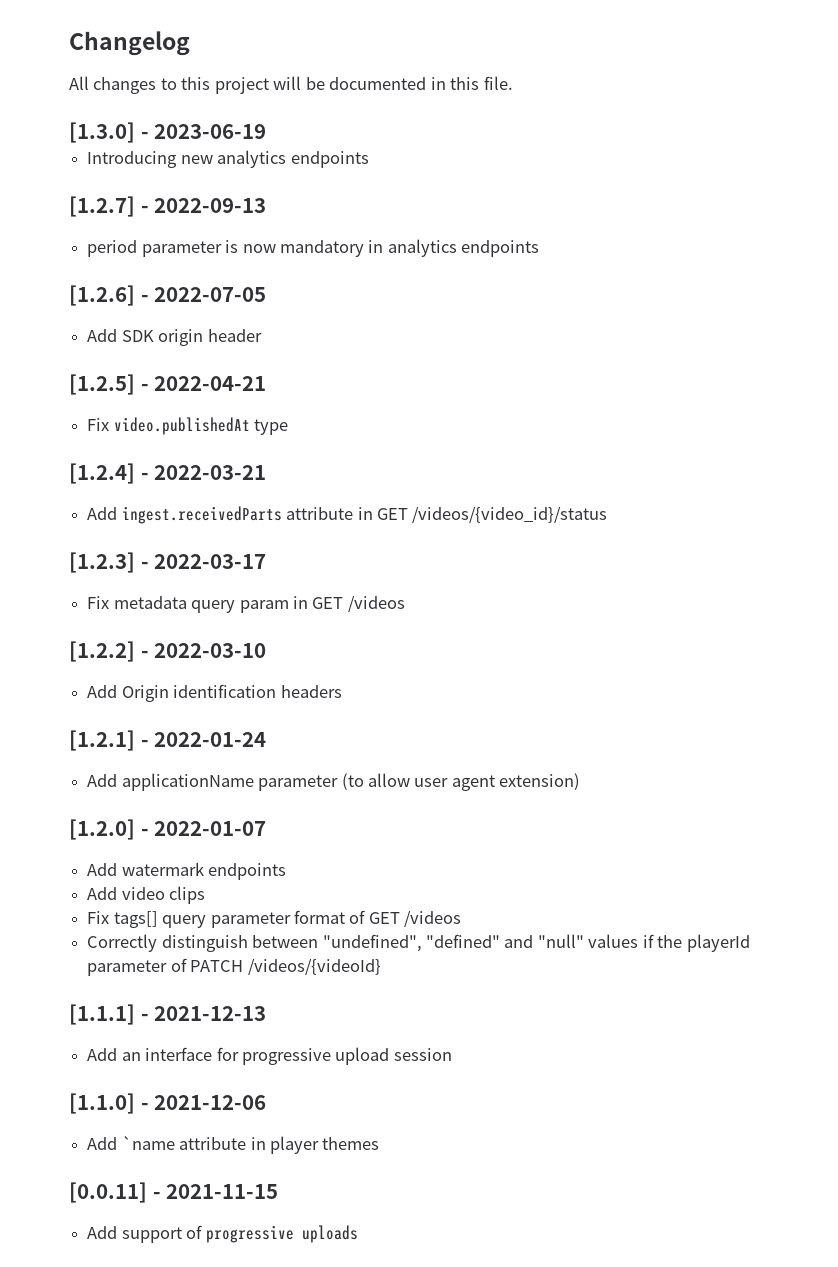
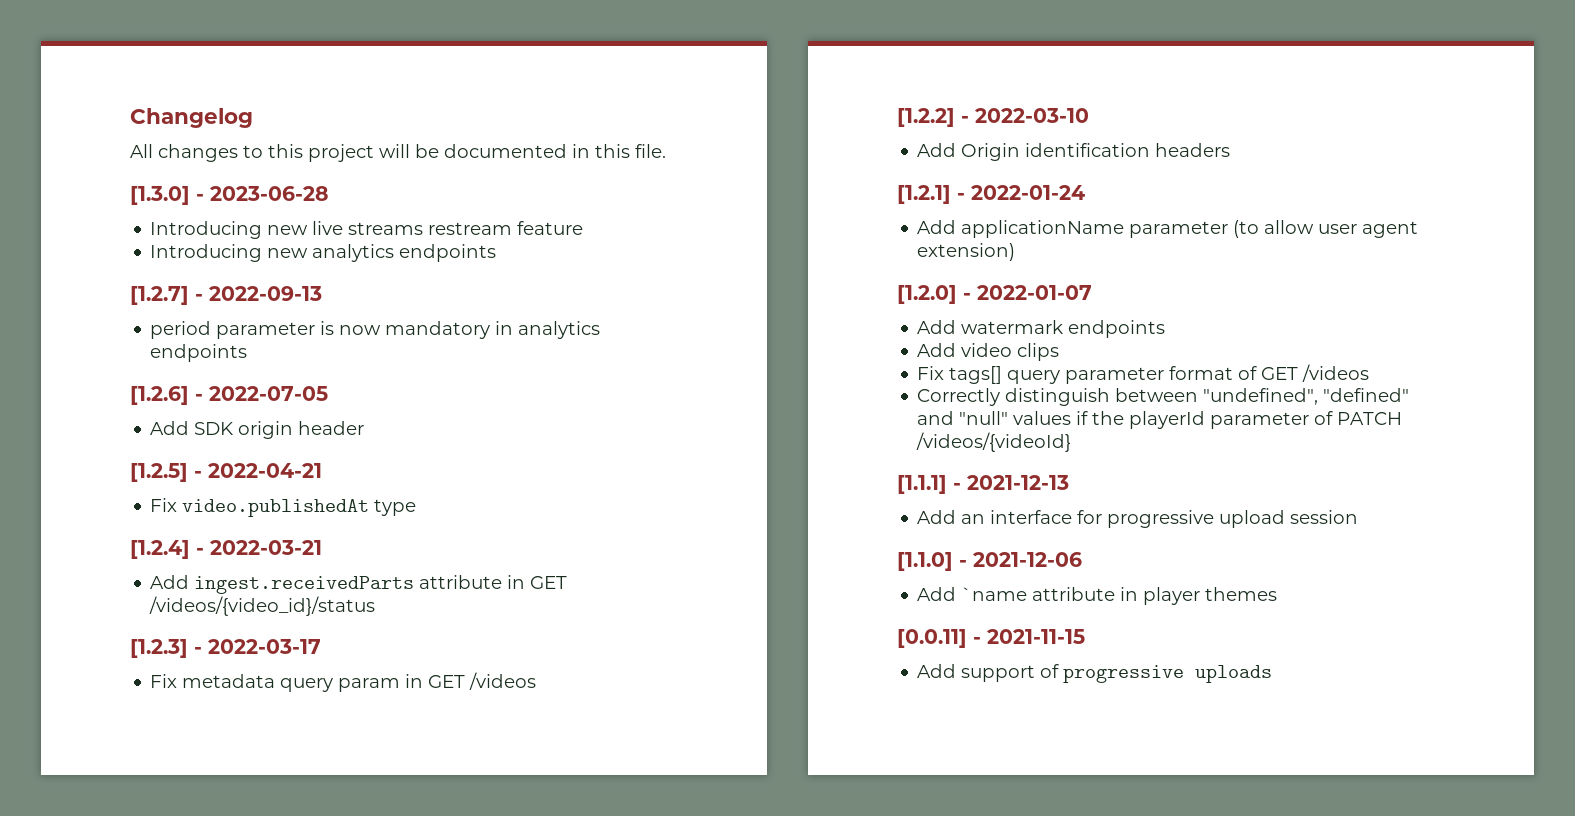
[154,124,267,139] 2023-06-19 -> [210,186,329,201] [150,221,584,239] 2023-06-28 // Introducing new live streams restream feature

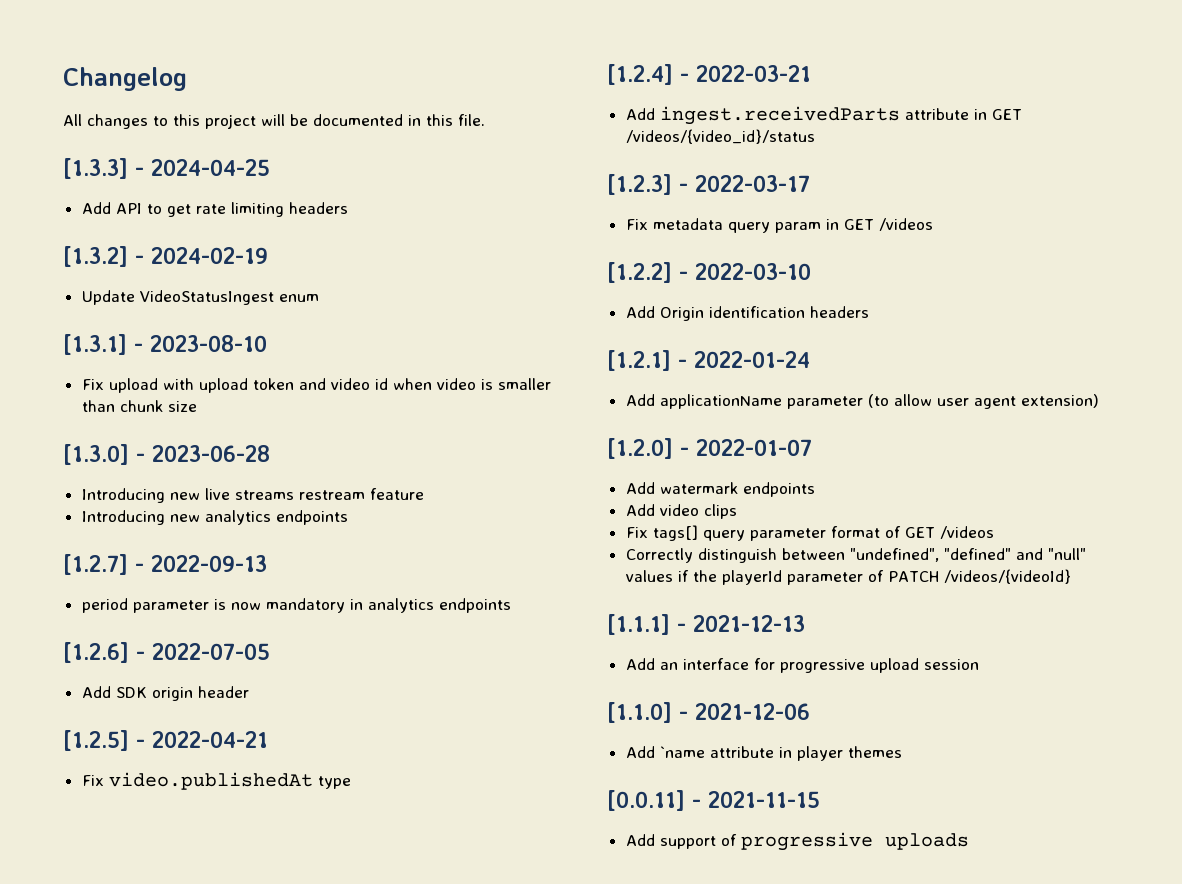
(666, 151) none -> [63,158,270,179] [81,202,348,217] [63,246,268,267] [81,290,319,305] [63,334,267,355] [81,378,551,393] [81,400,197,412] // [1.3.3] - 2024-04-25 // Add API to get rate limiting headers // [1.3.2] - 2024-02-19 // Update VideoStatusIngest enum // [1.3.1] - 2023-08-10 // Fix upload with upload token and video id when video is smaller than chunk size

